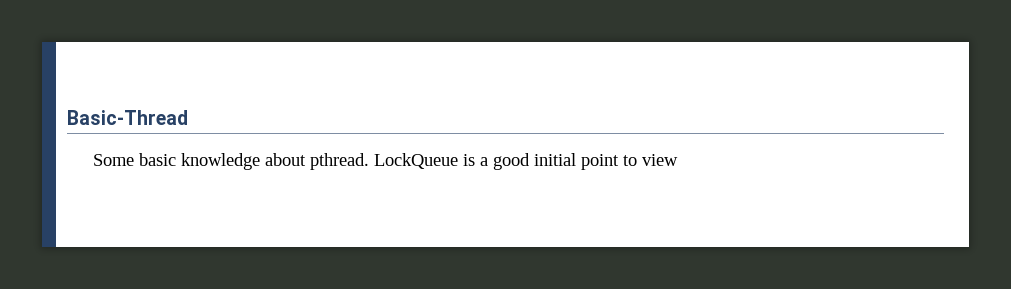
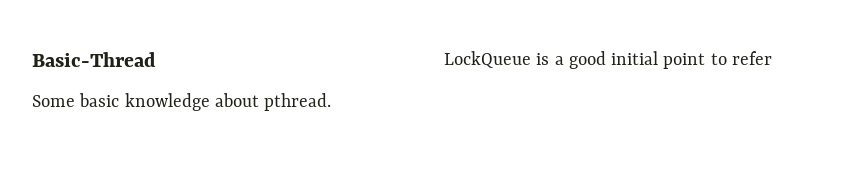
[641,154,678,166] view -> [731,51,772,65] refer

